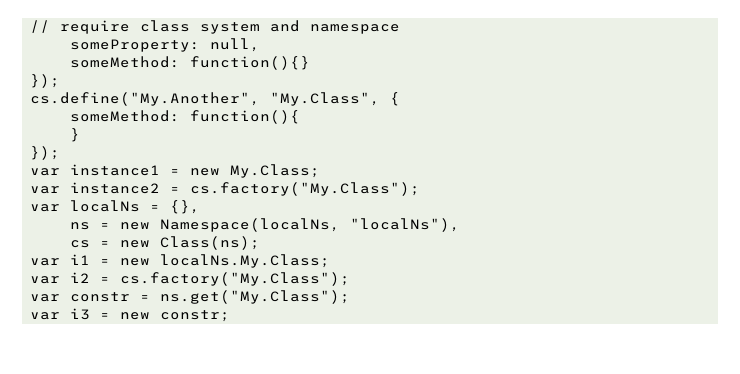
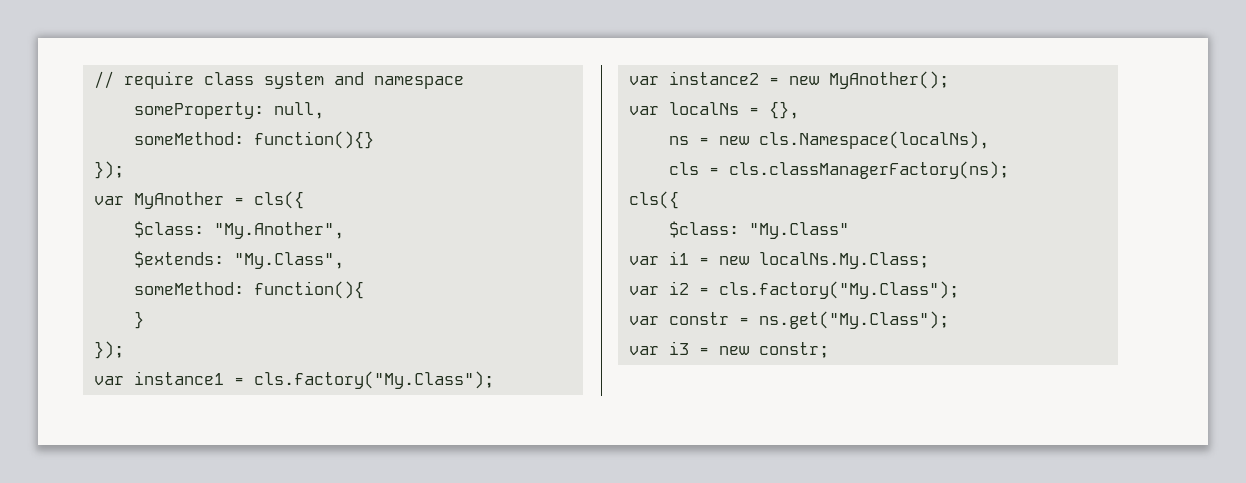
[29,92,260,106] cs.define("My.Another", -> [93,191,304,209] [133,221,344,239] [133,251,224,268] var MyAnother = cls({ // $class: "My.Another", // $extends:
[389,92,400,106] { -> (344, 260) none
[189,164,320,178] new My.Class; -> [253,371,494,389] cls.factory("My.Class");
[189,182,420,196] cs.factory("My.Class"); -> [788,71,949,89] new MyAnother();
[159,218,460,232] [69,236,260,250] Namespace(localNs, "localNs"), // cs = new Class(ns); -> [758,131,989,149] [668,161,1009,179] [628,191,679,209] [668,221,849,239] cls.Namespace(localNs), // cls = cls.classManagerFactory(ns); // cls({ // $class: "My.Class"
[119,272,350,286] cs.factory("My.Class"); -> [718,281,959,299] cls.factory("My.Class");

